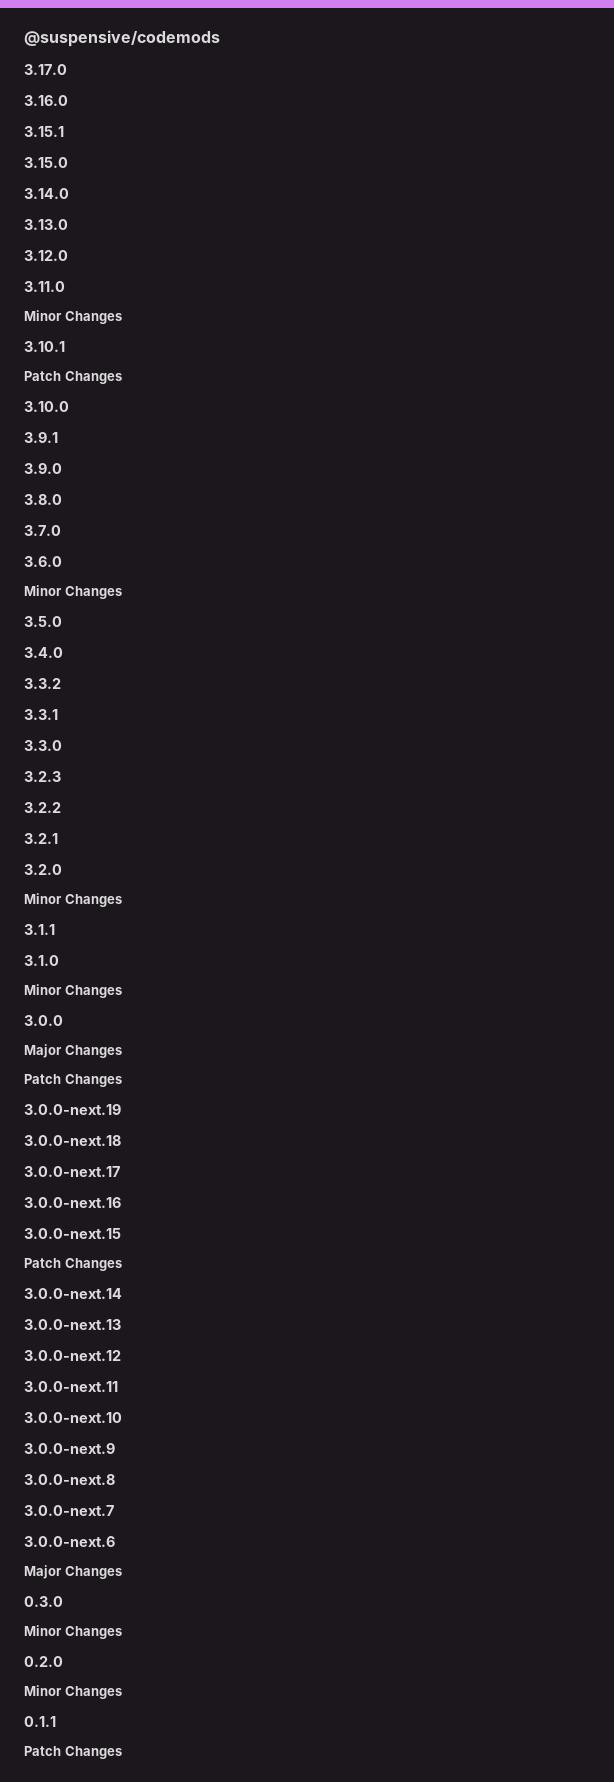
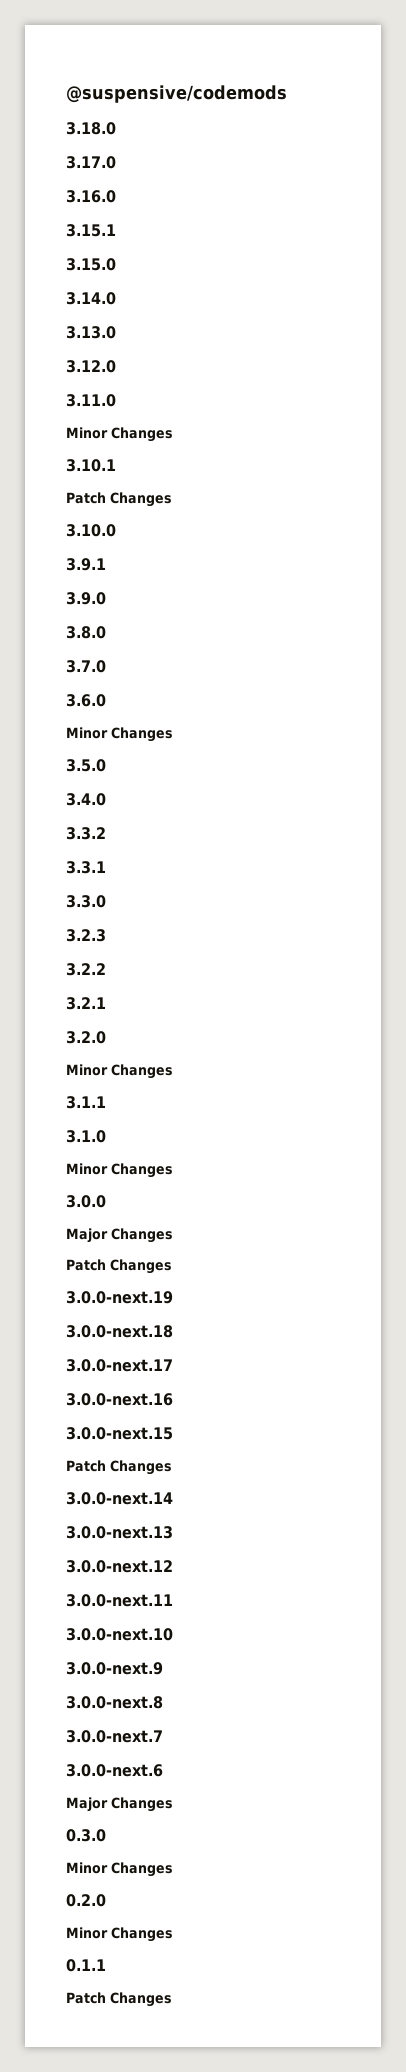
(220, 38) none -> [66,122,116,135] // 3.18.0

